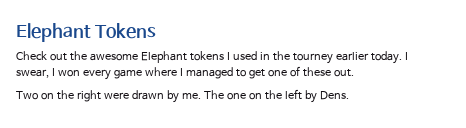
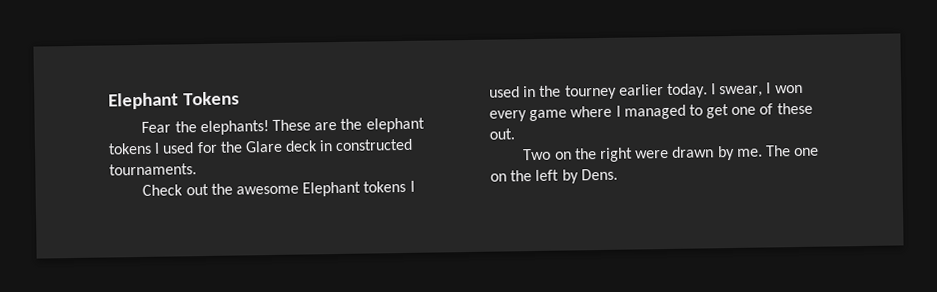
(156, 31) none -> [141,117,425,136] [108,138,414,155] [109,163,197,176] // Fear the elephants! These are the elephant tokens I used for the Glare deck in constructed tournaments.

